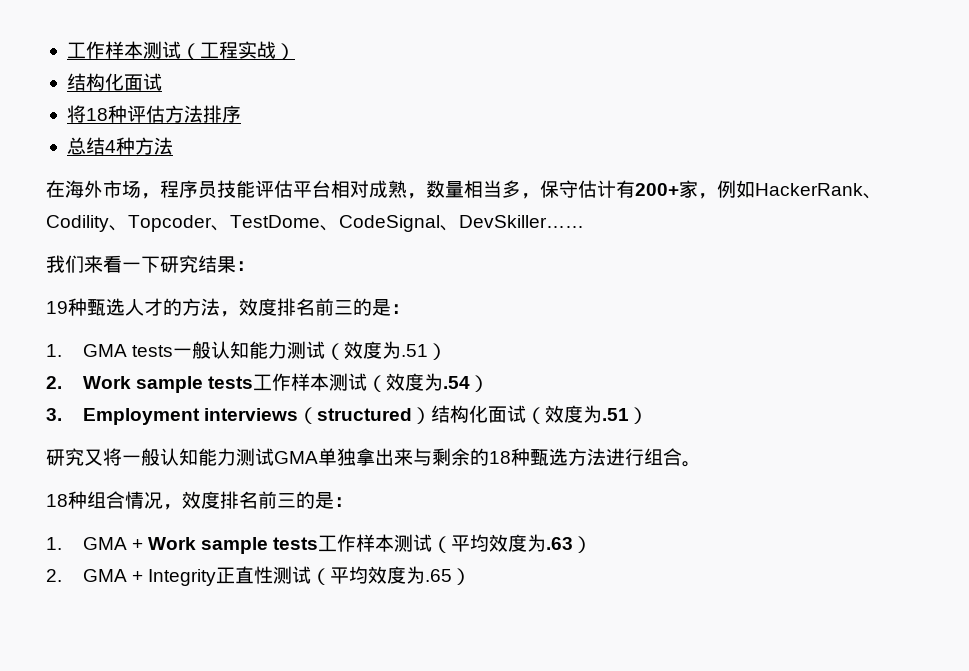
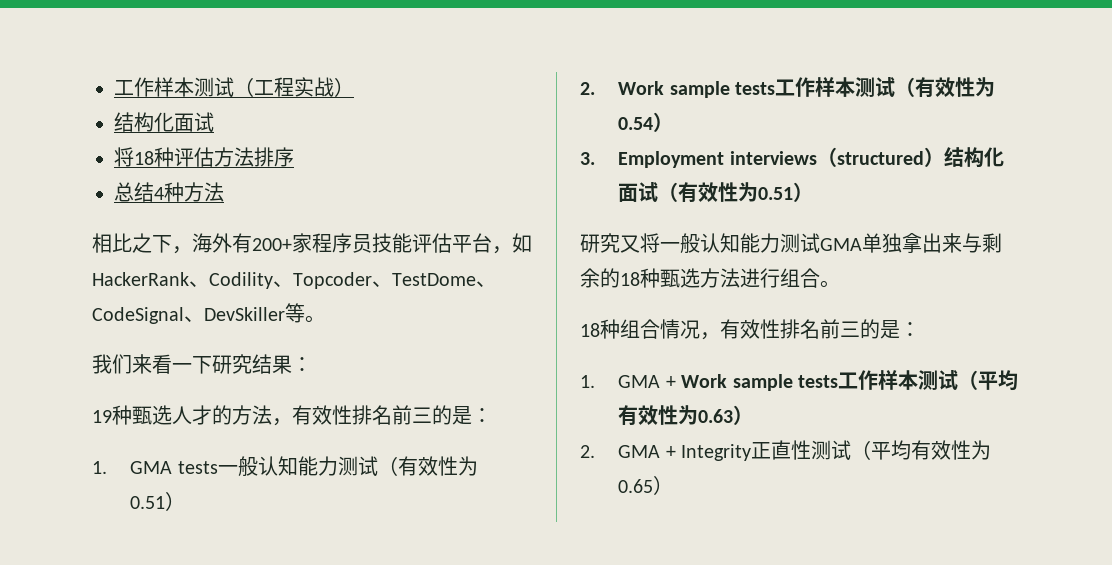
[46,180,160,199] 在海外市场， -> [92,233,312,254] 相比之下，海外有200+家
[331,180,736,199] 相对成熟，数量相当多，保守估计有200+家，例 -> [492,246,512,254] ，
[459,215,584,228] DevSkiller…… -> [204,303,325,323] DevSkiller等。
[239,298,277,316] 效度 -> [292,405,352,425] 有效性
[343,341,428,359] 效度为.51 -> [397,456,478,476] [130,496,166,509] 有效性为0.51
[385,373,470,391] 效度为.54 -> [915,77,996,97] [618,117,654,130] 有效性为0.54
[544,405,629,423] 效度为.51 -> [678,182,794,202] 有效性为0.51
[182,491,220,509] 效度 -> [720,319,780,339] 有效性
[489,534,574,552] 效度为.63 -> [618,405,734,425] 有效性为0.63
[367,566,452,584] 效度为.65 -> [911,440,992,460] [618,479,654,493] 有效性为0.65

